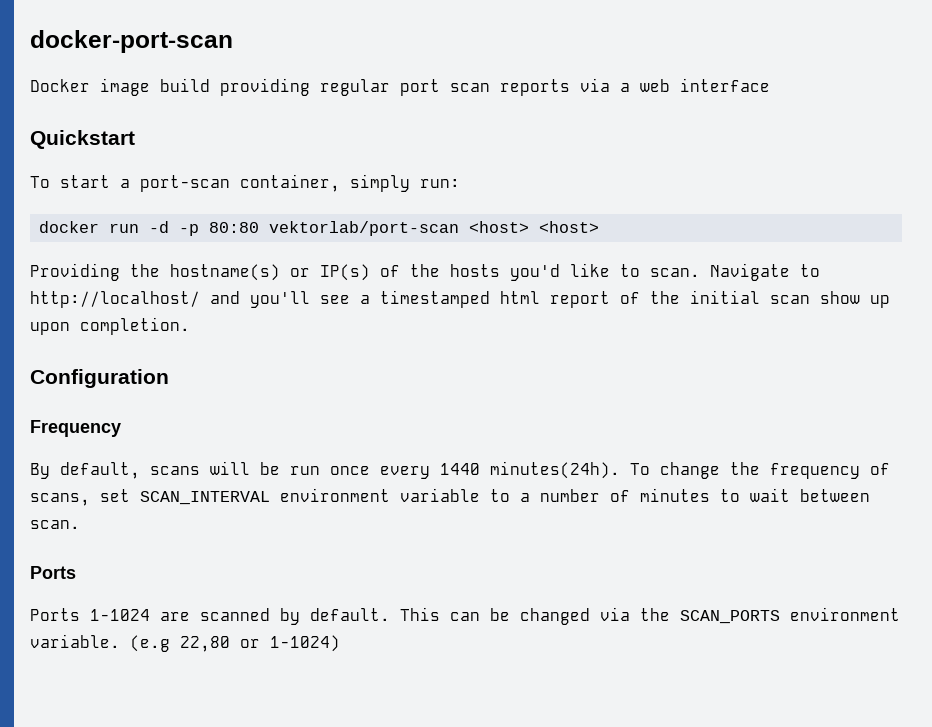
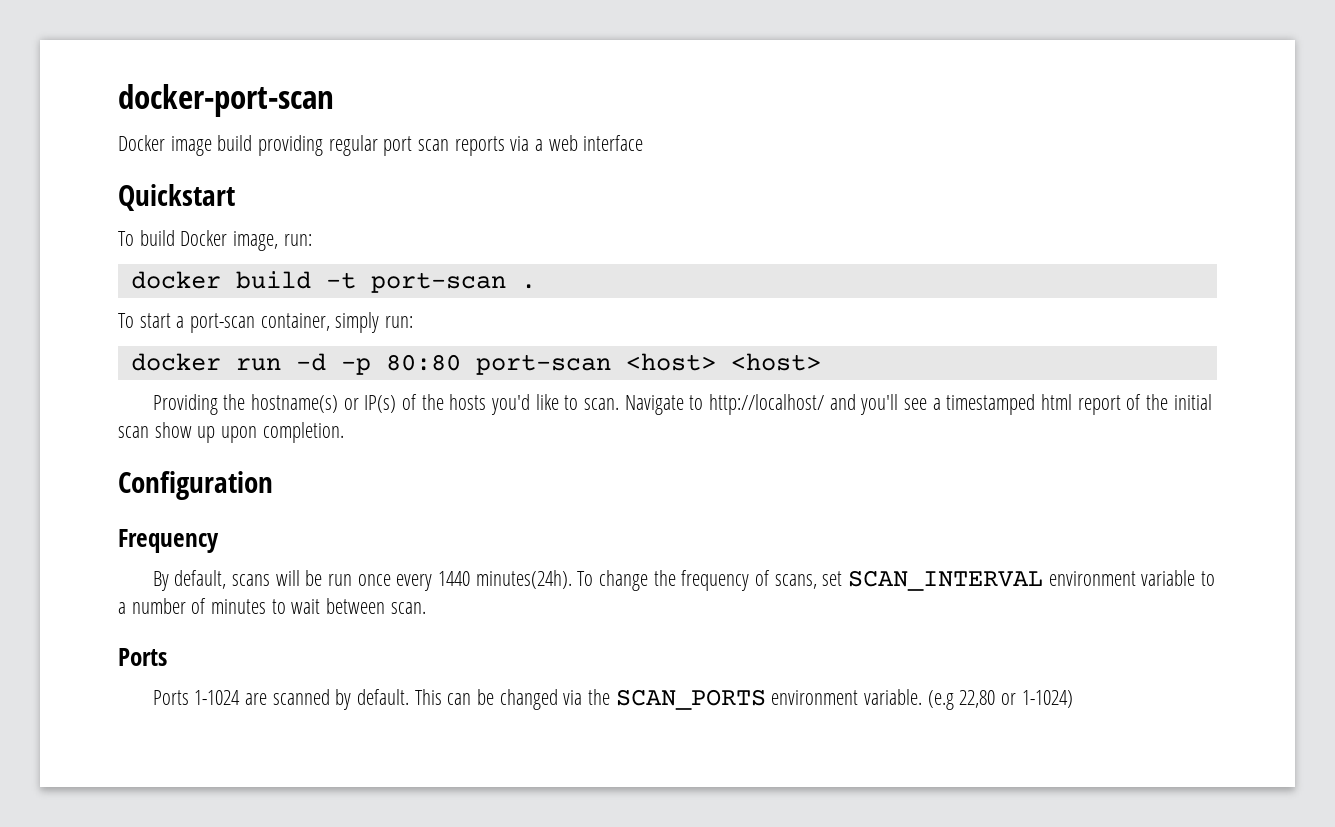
(135, 139) none -> [118,230,312,251] [130,271,536,293] // To build Docker image, run: // docker build -t port-scan .
[269,221,460,236] vektorlab/port-scan -> [475,354,611,375] port-scan

